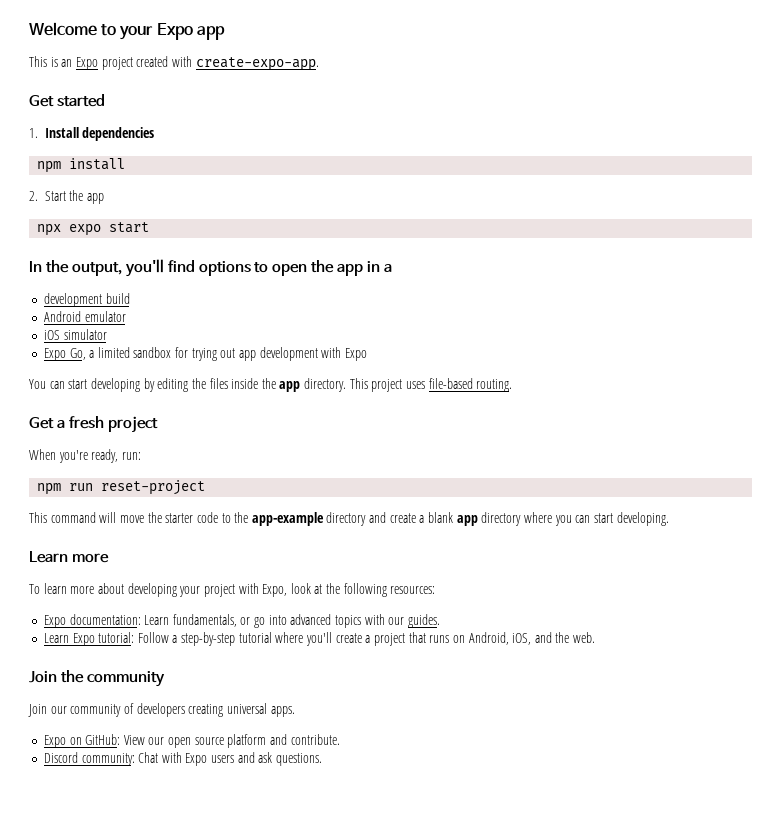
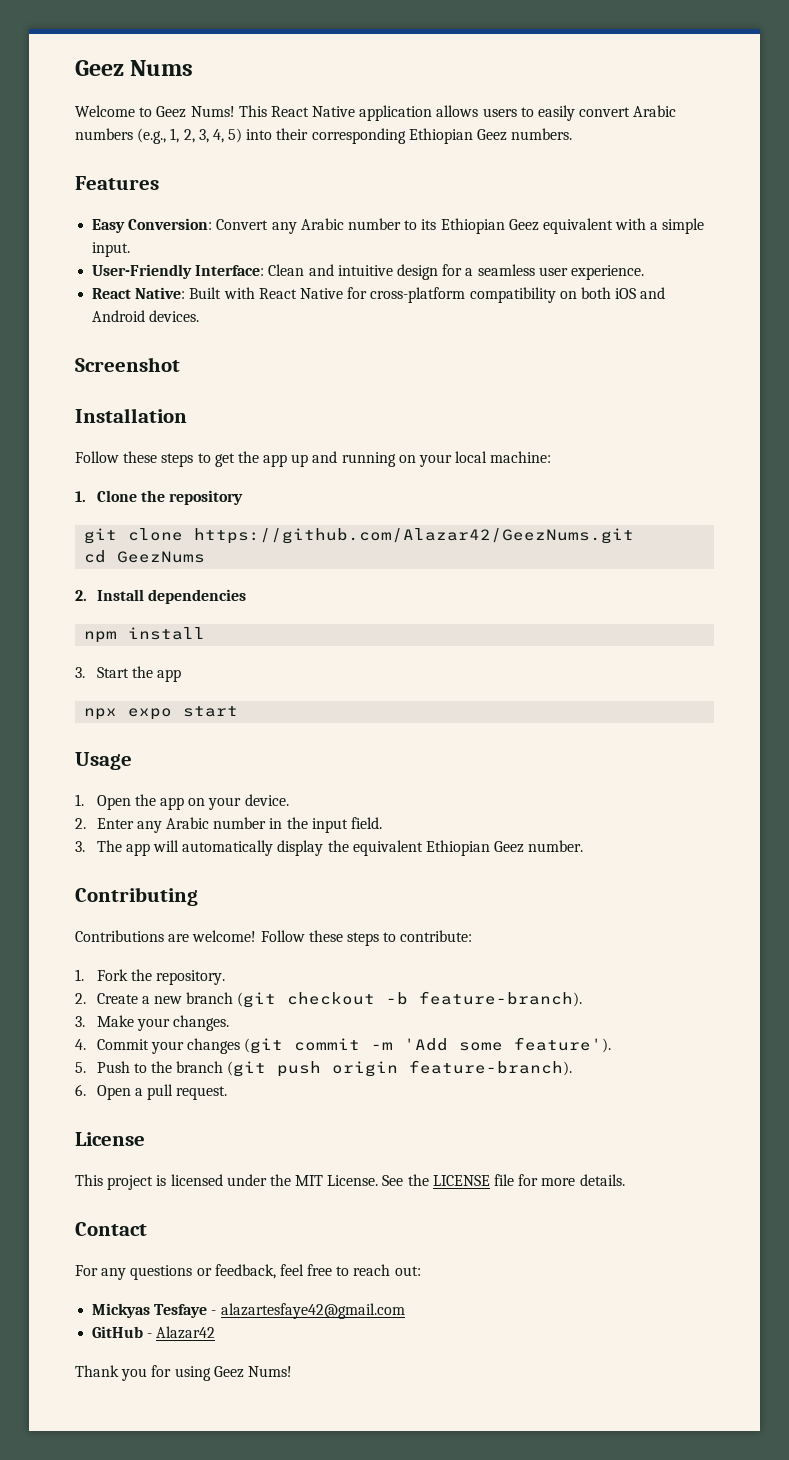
[29,22,225,40] [29,56,319,71] [29,94,105,107] [29,128,38,138] Welcome to your Expo app // This is an Expo project created with create-expo-app. // Get started // 1. -> [75,60,194,76] [75,105,677,121] [75,128,573,144] [75,176,159,190] [92,218,705,234] [92,242,131,257] [92,264,644,280] [92,287,666,303] [92,310,200,322] [75,357,180,372] [75,408,187,423] [75,451,552,467] [75,490,244,505] [84,528,635,544] [84,550,206,563] [75,590,87,601] Geez Nums // Welcome to Geez Nums! This React Native application allows users to easily convert Arabic numbers (e.g., 1, 2, 3, 4, 5) into their corresponding Ethiopian Geez numbers. // Features // Easy Conversion: Convert any Arabic number to its Ethiopian Geez equivalent with a simple input. // User-Friendly Interface: Clean and intuitive design for a seamless user experience. // React Native: Built with React Native for cross-platform compatibility on both iOS and Android devices. // Screenshot // Installation // Follow these steps to get the app up and running on your local machine: // 1. Clone the repository // git clone https://github.com/Alazar42/GeezNums.git // cd GeezNums // 2.
[29,191,38,201] 2. -> [75,667,85,678] 3.
[29,259,393,277] [43,293,130,307] [43,311,126,322] [43,329,107,340] [43,347,367,361] [29,378,513,392] [29,416,158,433] [29,449,141,463] [37,480,206,495] [29,512,669,526] [29,551,109,563] [29,583,436,597] [43,614,440,628] [43,632,596,646] [29,670,165,687] [28,703,295,717] [43,734,340,748] [43,752,323,766] In the output, you'll find options to open the app in a // development build // Android emulator // iOS simulator // Expo Go, a limited sandbox for trying out app development with Expo // You can start developing by editing the files inside the app directory. This project uses file-based routing. // Get a fresh project // When you're ready, run: // npm run reset-project // This command will move the starter code to the app-example directory and create a blank app directory where you can start developing. // Learn more // To learn more about developing your project with Expo, look at the following resources: // Expo documentation: Learn fundamentals, or go into advanced topics with our guides. // Learn Expo tutorial: Follow a step-by-step tutorial where you'll create a project that runs on Android, iOS, and the web. // Join the community // Join our community of developers creating universal apps. // Expo on GitHub: View our open source platform and contribute. // Discord community: Chat with Expo users and ask questions. -> [75,752,132,770] [75,794,289,810] [75,817,382,833] [75,840,584,856] [75,887,198,906] [75,930,473,946] [75,969,226,985] [75,991,583,1008] [75,1015,230,1031] [75,1037,612,1054] [75,1060,573,1077] [75,1084,228,1100] [75,1132,145,1146] [75,1174,625,1190] [75,1222,147,1236] [75,1264,421,1280] [92,1303,405,1319] [92,1326,216,1339] [75,1365,292,1381] Usage // 1. Open the app on your device. // 2. Enter any Arabic number in the input field. // 3. The app will automatically display the equivalent Ethiopian Geez number. // Contributing // Contributions are welcome! Follow these steps to contribute: // 1. Fork the repository. // 2. Create a new branch (git checkout -b feature-branch). // 3. Make your changes. // 4. Commit your changes (git commit -m 'Add some feature'). // 5. Push to the branch (git push origin feature-branch). // 6. Open a pull request. // License // This project is licensed under the MIT License. See the LICENSE file for more details. // Contact // For any questions or feedback, feel free to reach out: // Mickyas Tesfaye - alazartesfaye42@gmail.com // GitHub - Alazar42 // Thank you for using Geez Nums!

